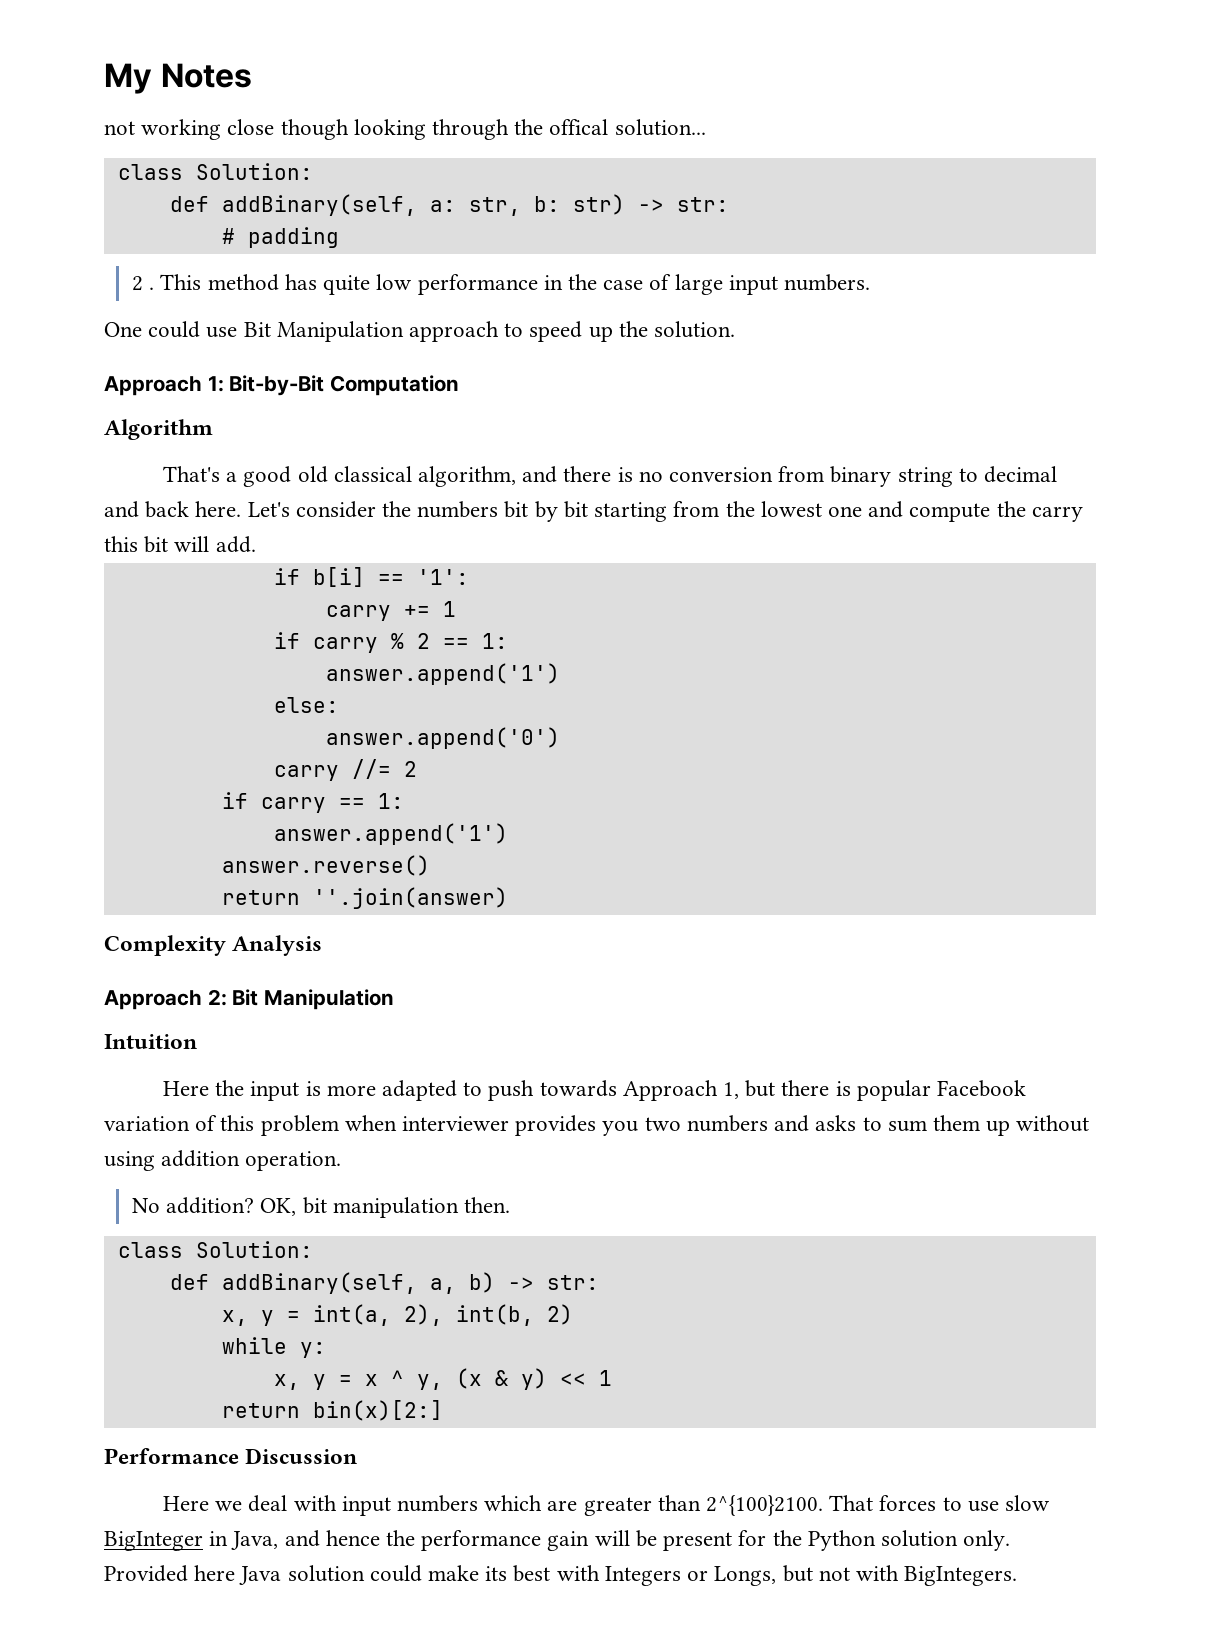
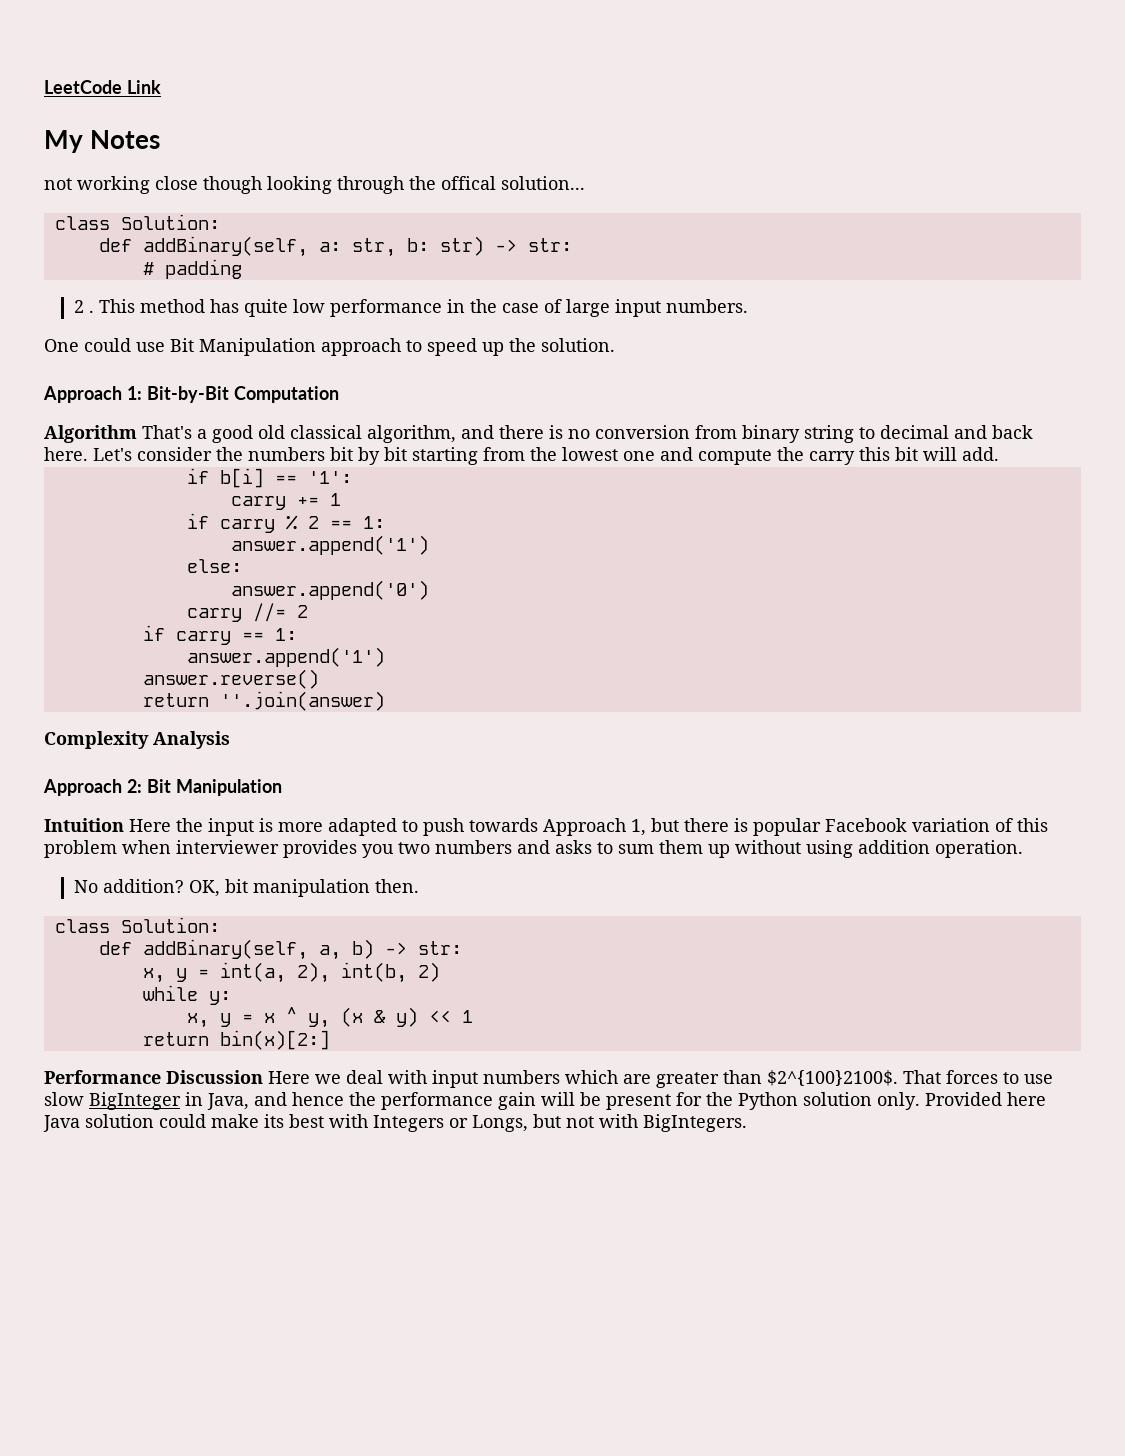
(104, 78) none -> [44,80,161,94] LeetCode Link //
(213, 429) // -> (137, 434) none
(197, 1041) // -> (124, 825) none
(358, 1456) // -> (263, 1077) none
[706,1495,824,1516] 2^{100}2100. -> [767,1070,898,1086] $2^{100}2100$.

